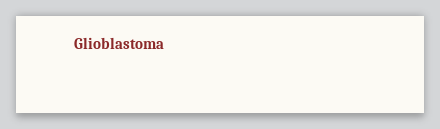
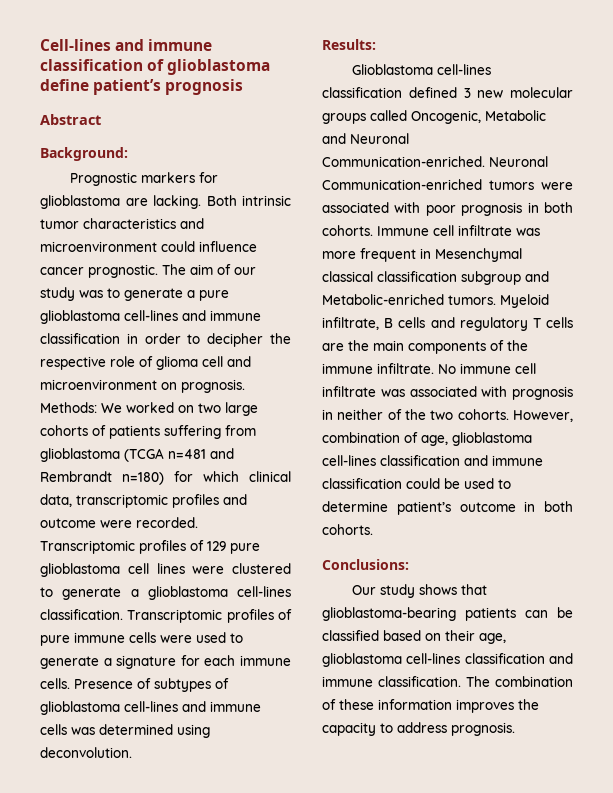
[74,37,164,49] Glioblastoma -> [40,39,213,51] [40,59,271,75] [40,79,244,95] [40,114,101,125] [40,147,128,161] [70,172,219,186] [40,195,291,209] [40,218,204,229] [40,241,257,252] [40,264,256,278] [40,287,229,301] [40,310,261,324] [40,333,291,347] [40,356,251,370] [40,379,245,393] [40,402,258,416] [40,425,256,439] [40,448,234,462] [40,471,291,485] [40,494,247,508] [40,517,198,528] [40,540,260,554] [40,563,291,577] [40,586,291,600] [40,609,292,623] [40,632,243,646] [40,655,291,669] [40,678,229,692] [40,701,261,715] [40,724,210,738] [40,747,132,758] [322,39,376,50] [352,64,492,75] [322,87,573,98] [322,110,546,124] [322,133,409,144] [322,156,548,167] [322,179,573,190] [322,202,573,216] [322,225,540,236] [322,248,522,262] [322,271,549,285] [322,294,549,308] [322,317,573,331] [322,340,528,354] [322,363,536,374] [322,386,573,400] [322,409,573,422] [322,432,532,446] [322,455,543,466] [322,478,511,489] [322,501,573,515] [322,524,373,535] [322,559,409,570] [352,584,488,598] [322,607,573,621] [322,630,506,644] [322,653,573,667] [322,676,573,687] [322,699,539,713] [322,722,515,736] Cell-lines and immune classification of glioblastoma define patient’s prognosis // Abstract // Background: // Prognostic markers for glioblastoma are lacking. Both intrinsic tumor characteristics and microenvironment could influence cancer prognostic. The aim of our study was to generate a pure glioblastoma cell-lines and immune classification in order to decipher the respective role of glioma cell and microenvironment on prognosis. Methods: We worked on two large cohorts of patients suffering from glioblastoma (TCGA n=481 and Rembrandt n=180) for which clinical data, transcriptomic profiles and outcome were recorded. Transcriptomic profiles of 129 pure glioblastoma cell lines were clustered to generate a glioblastoma cell-lines classification. Transcriptomic profiles of pure immune cells were used to generate a signature for each immune cells. Presence of subtypes of glioblastoma cell-lines and immune cells was determined using deconvolution. // Results: // Glioblastoma cell-lines classification defined 3 new molecular groups called Oncogenic, Metabolic and Neuronal Communication-enriched. Neuronal Communication-enriched tumors were associated with poor prognosis in both cohorts. Immune cell infiltrate was more frequent in Mesenchymal classical classification subgroup and Metabolic-enriched tumors. Myeloid infiltrate, B cells and regulatory T cells are the main components of the immune infiltrate. No immune cell infiltrate was associated with prognosis in neither of the two cohorts. However, combination of age, glioblastoma cell-lines classification and immune classification could be used to determine patient’s outcome in both cohorts. // Conclusions: // Our study shows that glioblastoma-bearing patients can be classified based on their age, glioblastoma cell-lines classification and immune classification. The combination of these information improves the capacity to address prognosis.

